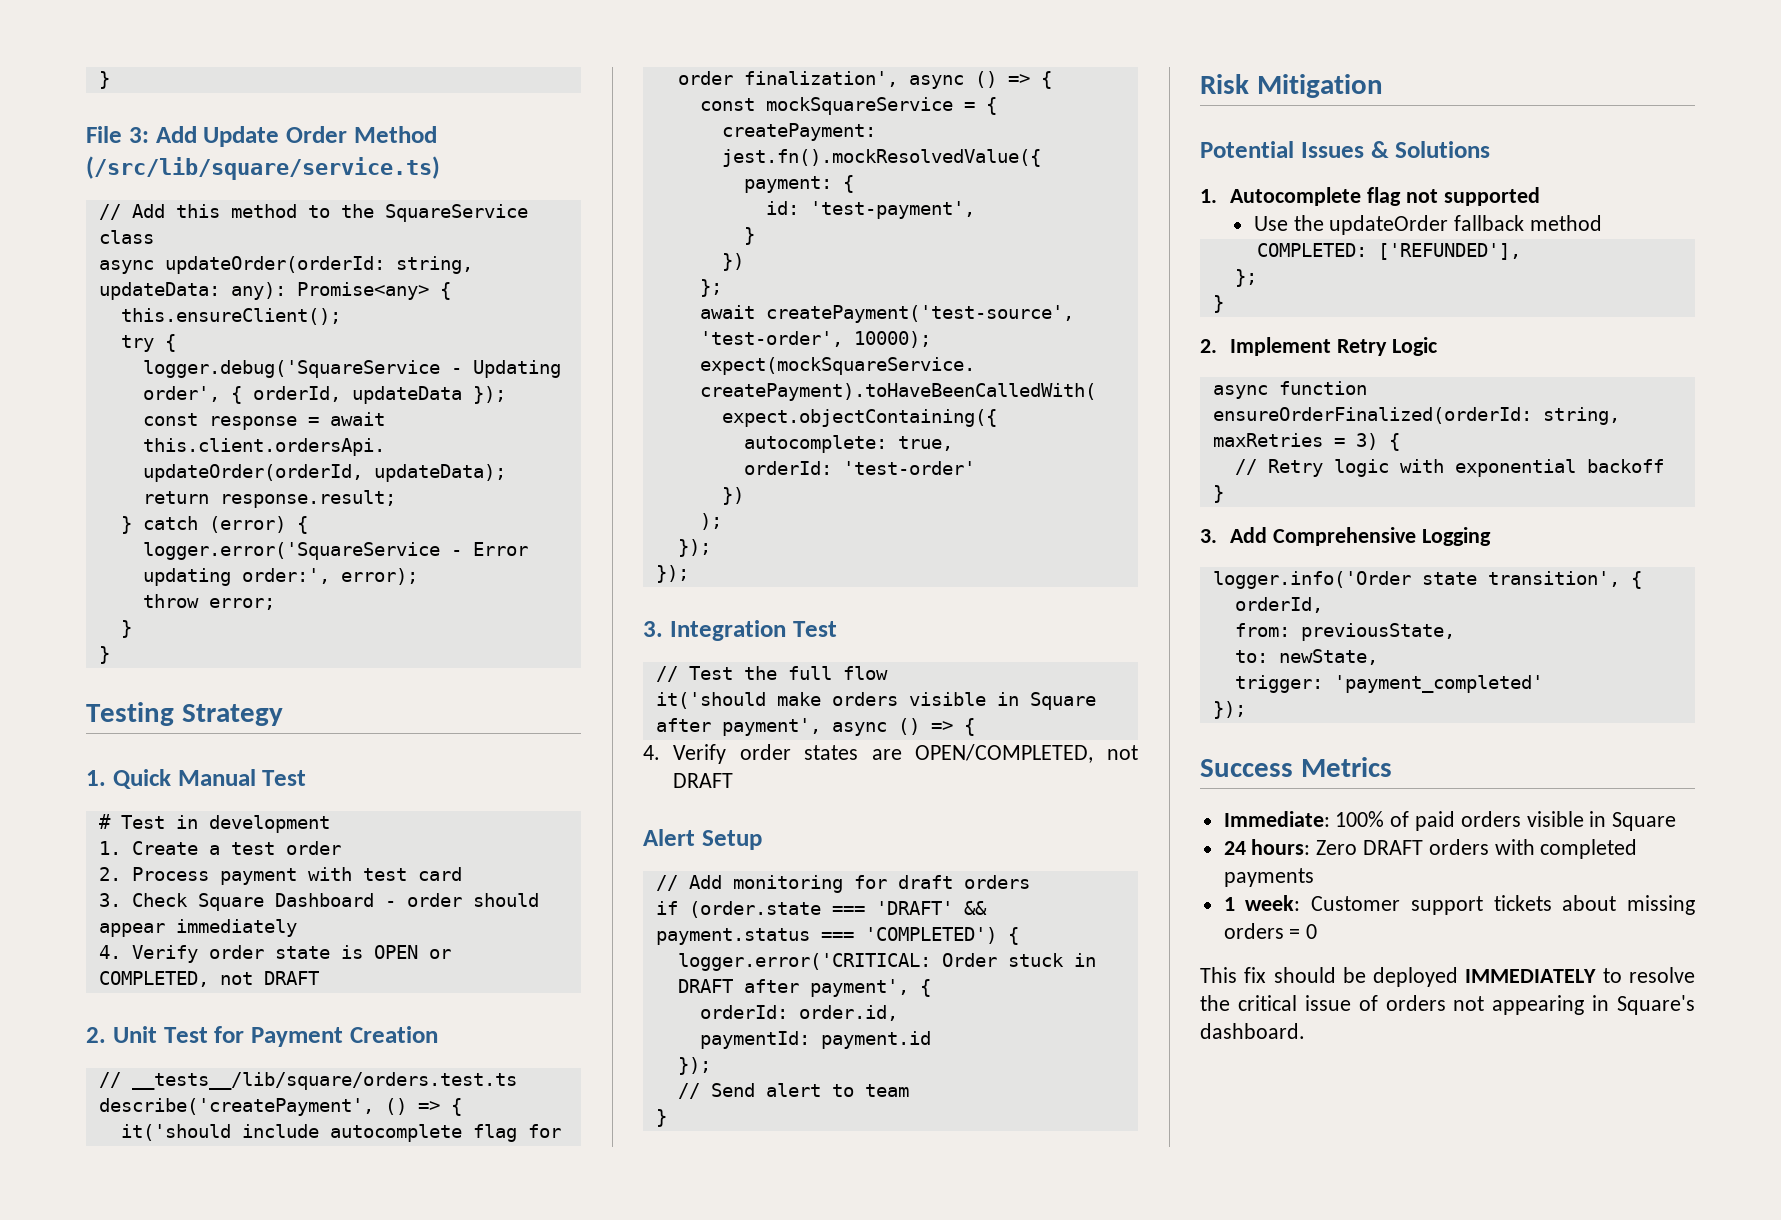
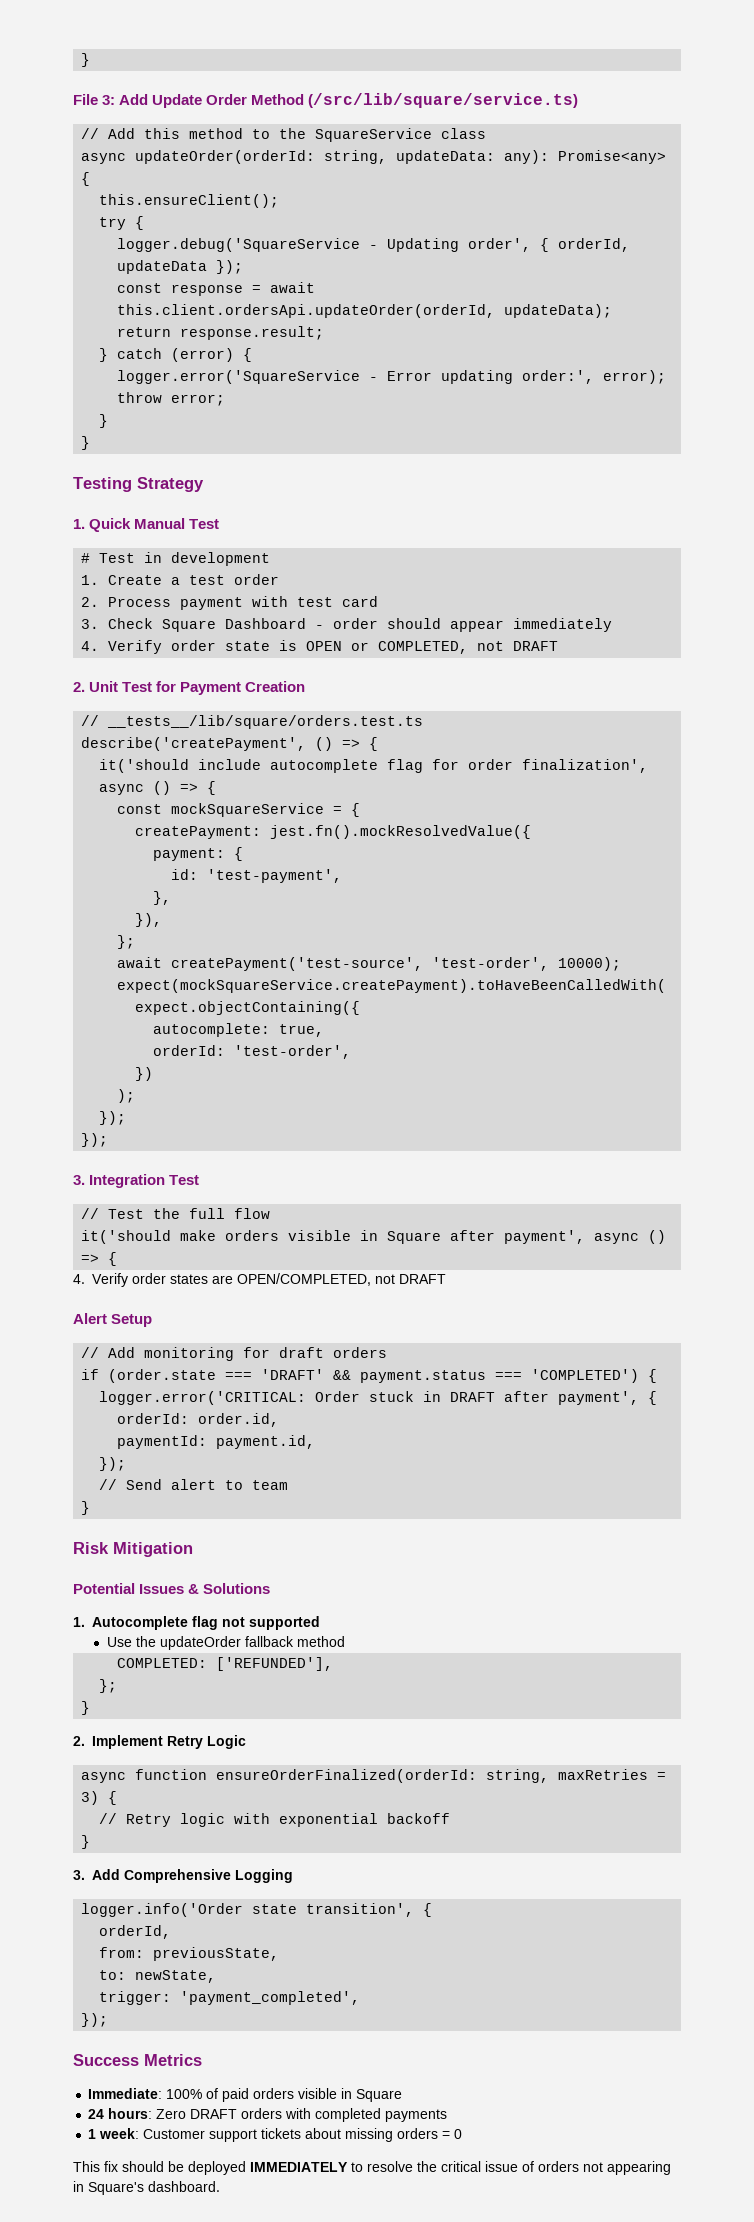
[743,227,755,245] [721,253,744,271] } // }) -> [153,891,172,905] [135,913,163,927] }, // }),
[842,461,975,475] 'test-order' -> [234,1045,352,1059] 'test-order',
[820,1031,931,1049] payment.id -> [216,1435,316,1449] payment.id,
[1333,675,1543,693] 'payment_completed' -> [180,1991,361,2005] 'payment_completed',

